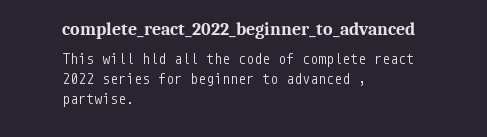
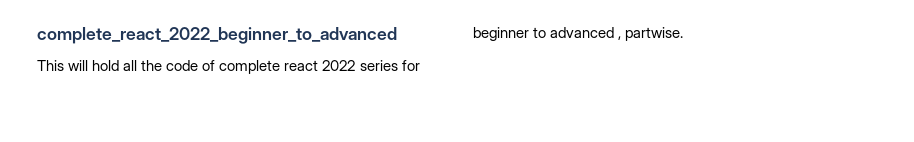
[142,53,166,64] hld -> [92,60,120,71] hold

